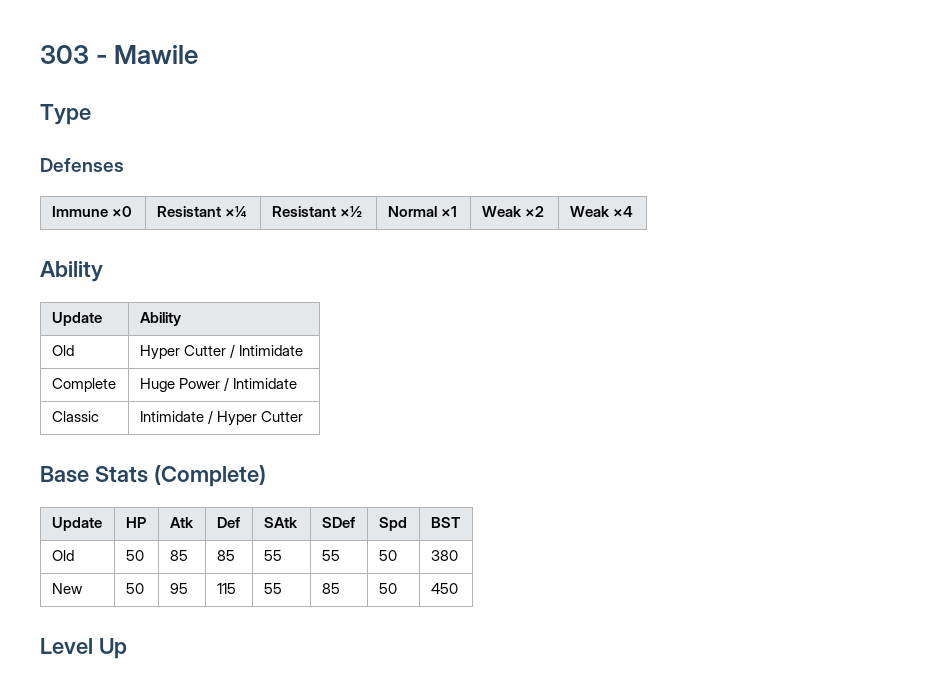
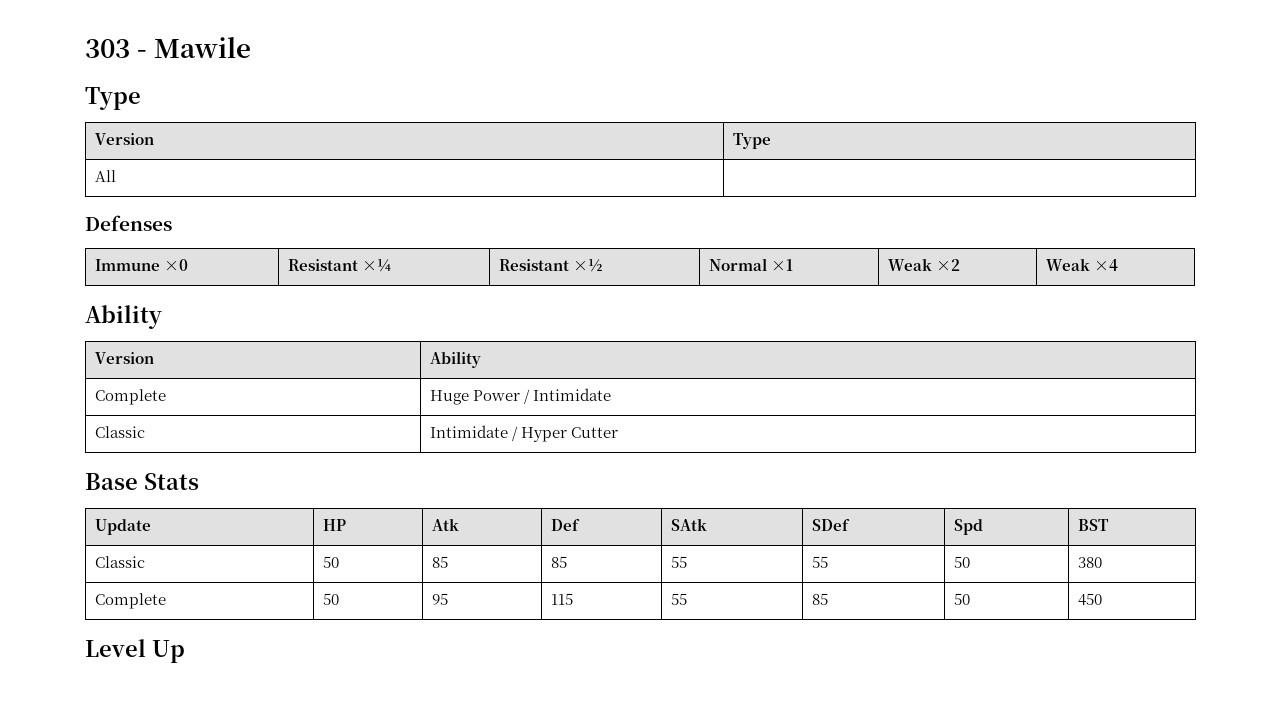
(91, 114) none -> [94,133,154,145] [732,133,771,149] [94,170,116,182] // Version | Type // All |
[51,312,102,326] [139,312,181,326] [51,345,74,356] [139,344,303,360] Update | Ability // Old | Hyper Cutter / Intimidate -> [94,352,154,364] [429,351,481,368] Version | Ability
[153,465,266,487] (Complete) -> (199, 481) none
[51,550,74,561] Old -> [94,556,145,568] Classic
[51,583,83,594] New -> [94,593,166,609] Complete

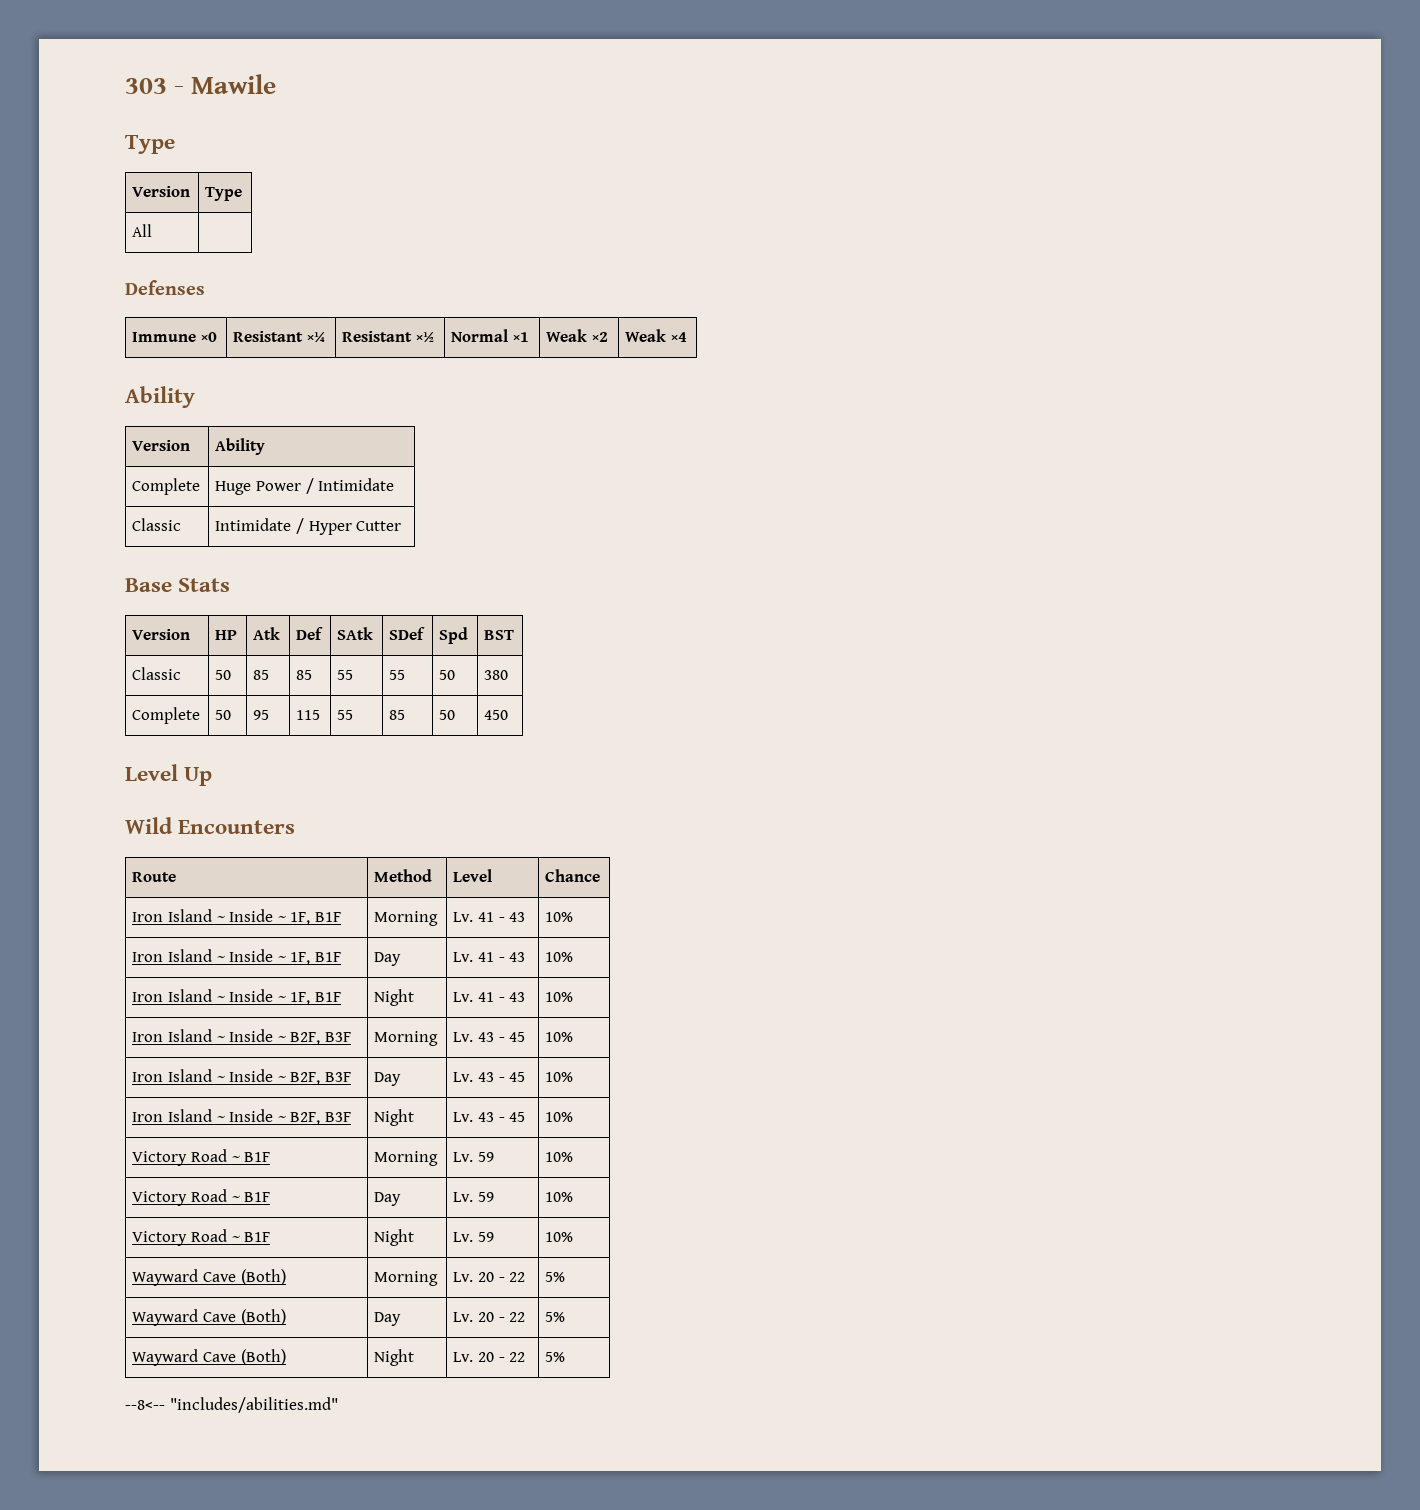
[94,519,151,535] Update -> [132,629,191,640] Version
(185, 651) none -> [125,817,296,834] [132,872,177,882] [374,869,433,882] [453,869,493,882] [545,869,601,882] [132,909,341,925] [374,911,439,926] [453,912,526,922] [545,912,574,922] [132,949,341,965] [374,952,402,966] [453,952,526,962] [545,952,574,962] [132,989,341,1005] [374,989,415,1006] [453,992,526,1002] [545,992,574,1002] [132,1029,351,1045] [374,1031,439,1046] [453,1032,526,1042] [545,1032,574,1042] [132,1069,351,1085] [374,1072,402,1086] [453,1072,526,1082] [545,1072,574,1082] [132,1109,351,1125] [374,1109,415,1126] [453,1112,526,1122] [545,1112,574,1122] [132,1149,271,1166] [374,1151,439,1166] [453,1152,495,1162] [545,1152,574,1162] [132,1189,271,1206] [374,1192,402,1206] [453,1192,495,1202] [545,1192,574,1202] [132,1229,271,1246] [374,1229,415,1246] [453,1232,495,1242] [545,1232,574,1242] [132,1269,286,1286] [374,1271,439,1286] [453,1272,526,1282] [545,1272,566,1282] [132,1309,286,1326] [374,1312,402,1326] [453,1312,526,1322] [545,1312,566,1322] [132,1349,286,1366] [374,1349,415,1366] [453,1352,526,1362] [545,1352,566,1362] [125,1397,338,1413] // Wild Encounters // Route | Method | Level | Chance // Iron Island ~ Inside ~ 1F, B1F | Morning | Lv. 41 - 43 | 10% // Iron Island ~ Inside ~ 1F, B1F | Day | Lv. 41 - 43 | 10% // Iron Island ~ Inside ~ 1F, B1F | Night | Lv. 41 - 43 | 10% // Iron Island ~ Inside ~ B2F, B3F | Morning | Lv. 43 - 45 | 10% // Iron Island ~ Inside ~ B2F, B3F | Day | Lv. 43 - 45 | 10% // Iron Island ~ Inside ~ B2F, B3F | Night | Lv. 43 - 45 | 10% // Victory Road ~ B1F | Morning | Lv. 59 | 10% // Victory Road ~ B1F | Day | Lv. 59 | 10% // Victory Road ~ B1F | Night | Lv. 59 | 10% // Wayward Cave (Both) | Morning | Lv. 20 - 22 | 5% // Wayward Cave (Both) | Day | Lv. 20 - 22 | 5% // Wayward Cave (Both) | Night | Lv. 20 - 22 | 5% // --8<-- "includes/abilities.md"

